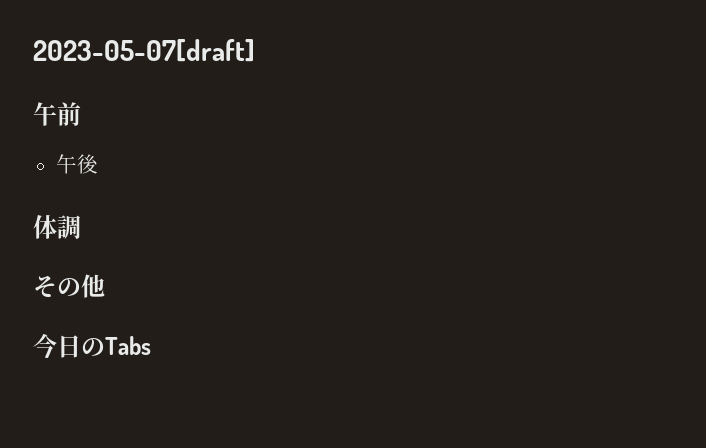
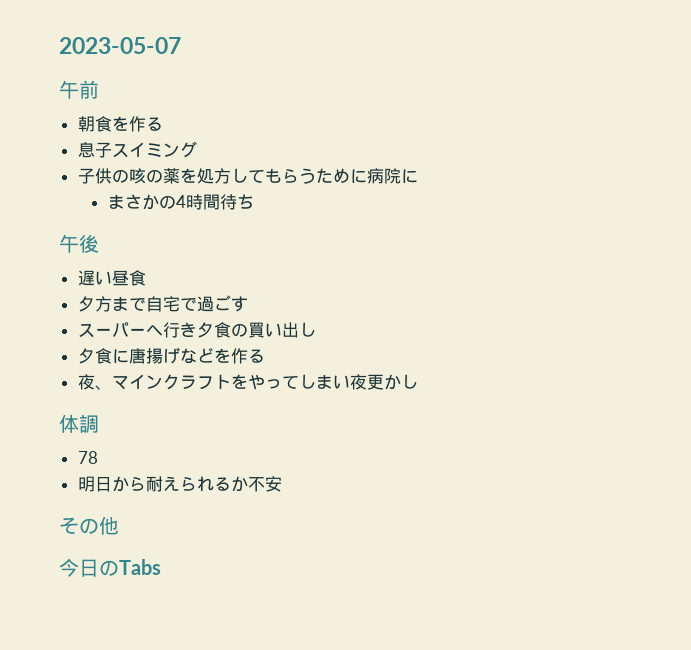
[33,39,255,62] 2023-05-07[draft] -> [59,37,181,54] 2023-05-07
[55,154,98,174] [33,214,81,239] 午後 // 体調 -> [77,116,163,132] [77,141,197,158] [77,168,418,184] [107,194,254,210] [59,234,99,253] [77,270,146,286] [77,295,248,312] [77,322,316,338] [77,347,265,364] [77,374,418,390] [59,414,99,433] [77,451,98,464] [77,476,282,492] 朝食を作る // 息子スイミング // 子供の咳の薬を処方してもらうために病院に // まさかの4時間待ち // 午後 // 遅い昼食 // 夕方まで自宅で過ごす // スーパーへ行き夕食の買い出し // 夕食に唐揚げなどを作る // 夜、マインクラフトをやってしまい夜更かし // 体調 // 78 // 明日から耐えられるか不安

